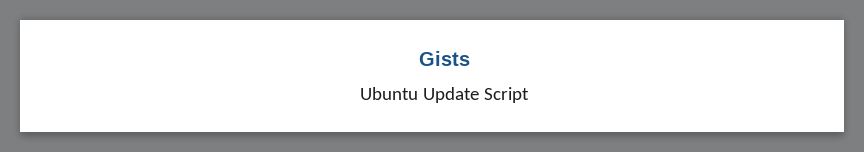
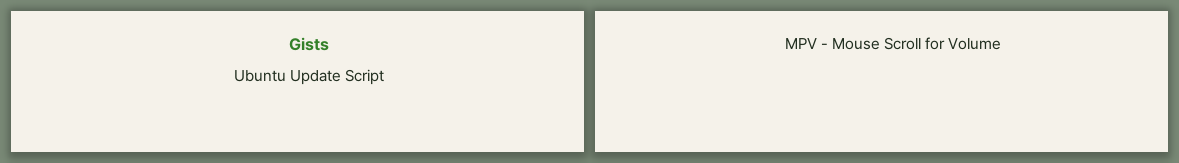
(529, 95) none -> [784,37,1002,50] // MPV - Mouse Scroll for Volume

